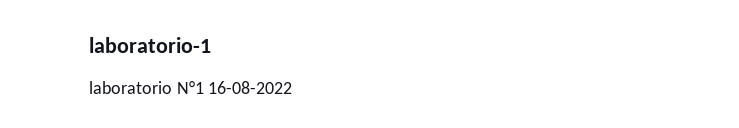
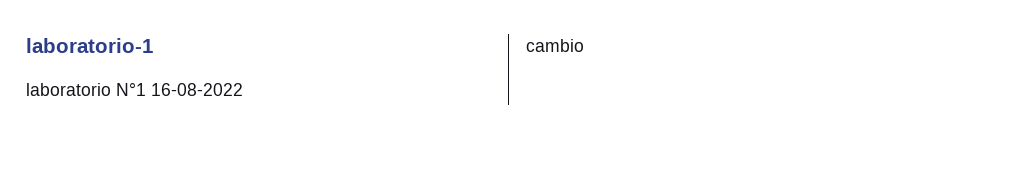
(293, 87) none -> [526,39,584,52] // cambio

